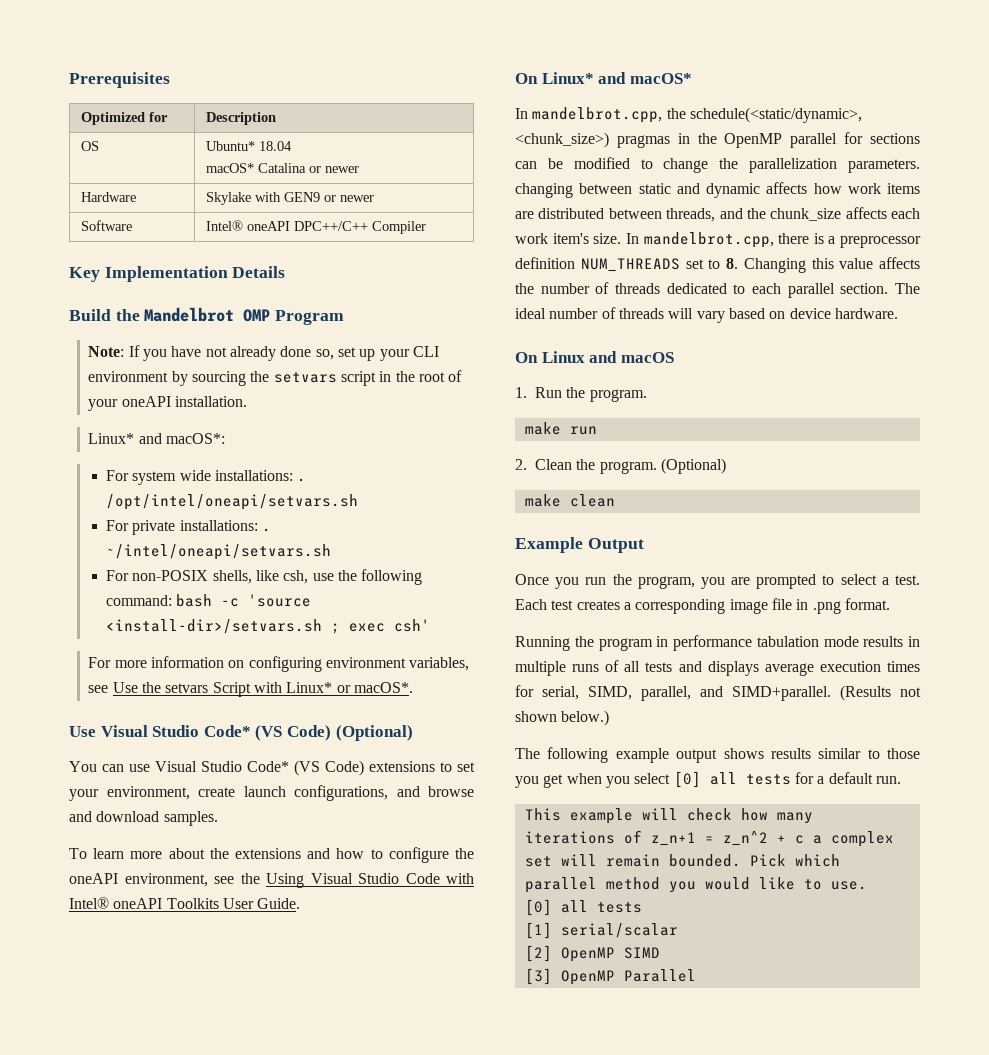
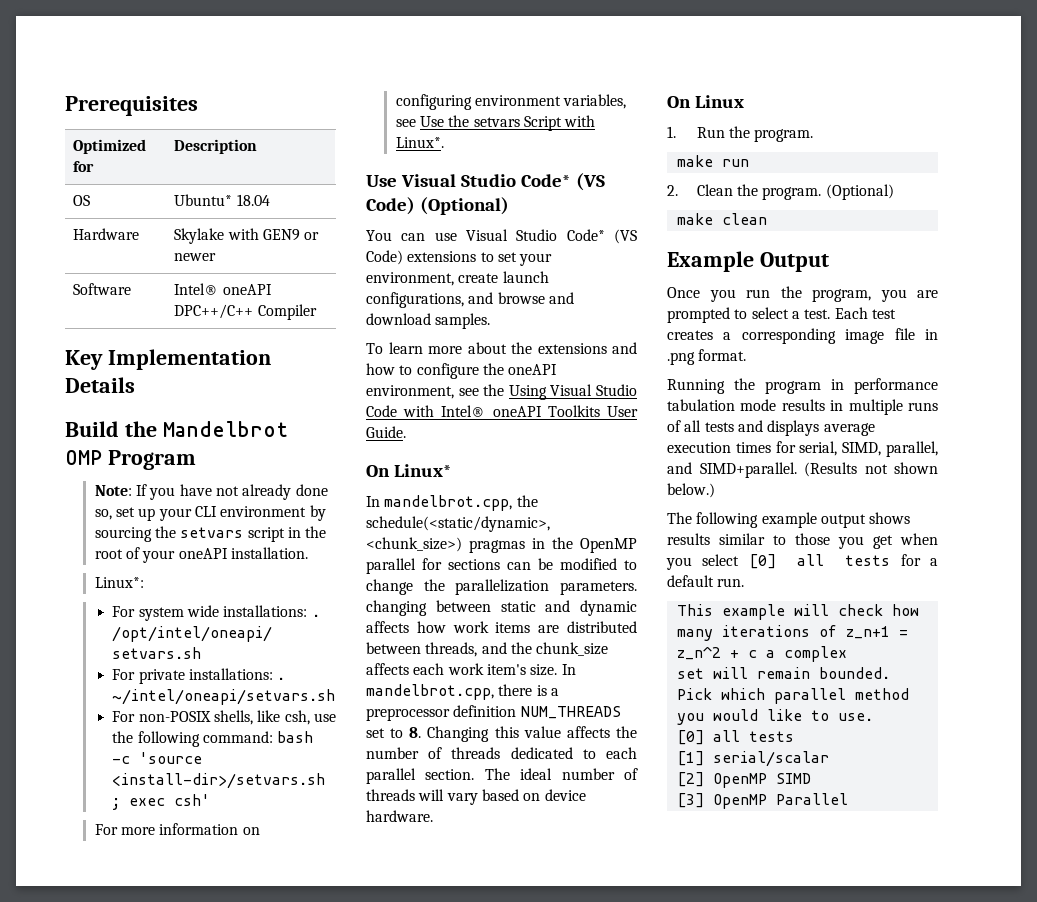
[205,163,359,173] // macOS* Catalina or newer -> (270, 200) none
[88,433,226,444] Linux* and macOS*: -> [94,577,144,588] Linux*:
[286,682,413,693] Linux* or macOS*. -> [395,137,444,148] Linux*.
[598,72,692,84] and macOS* -> (452, 470) none
[589,351,674,363] and macOS -> (744, 101) none

